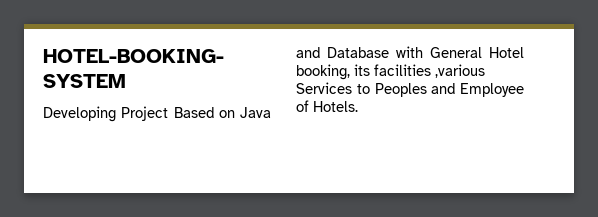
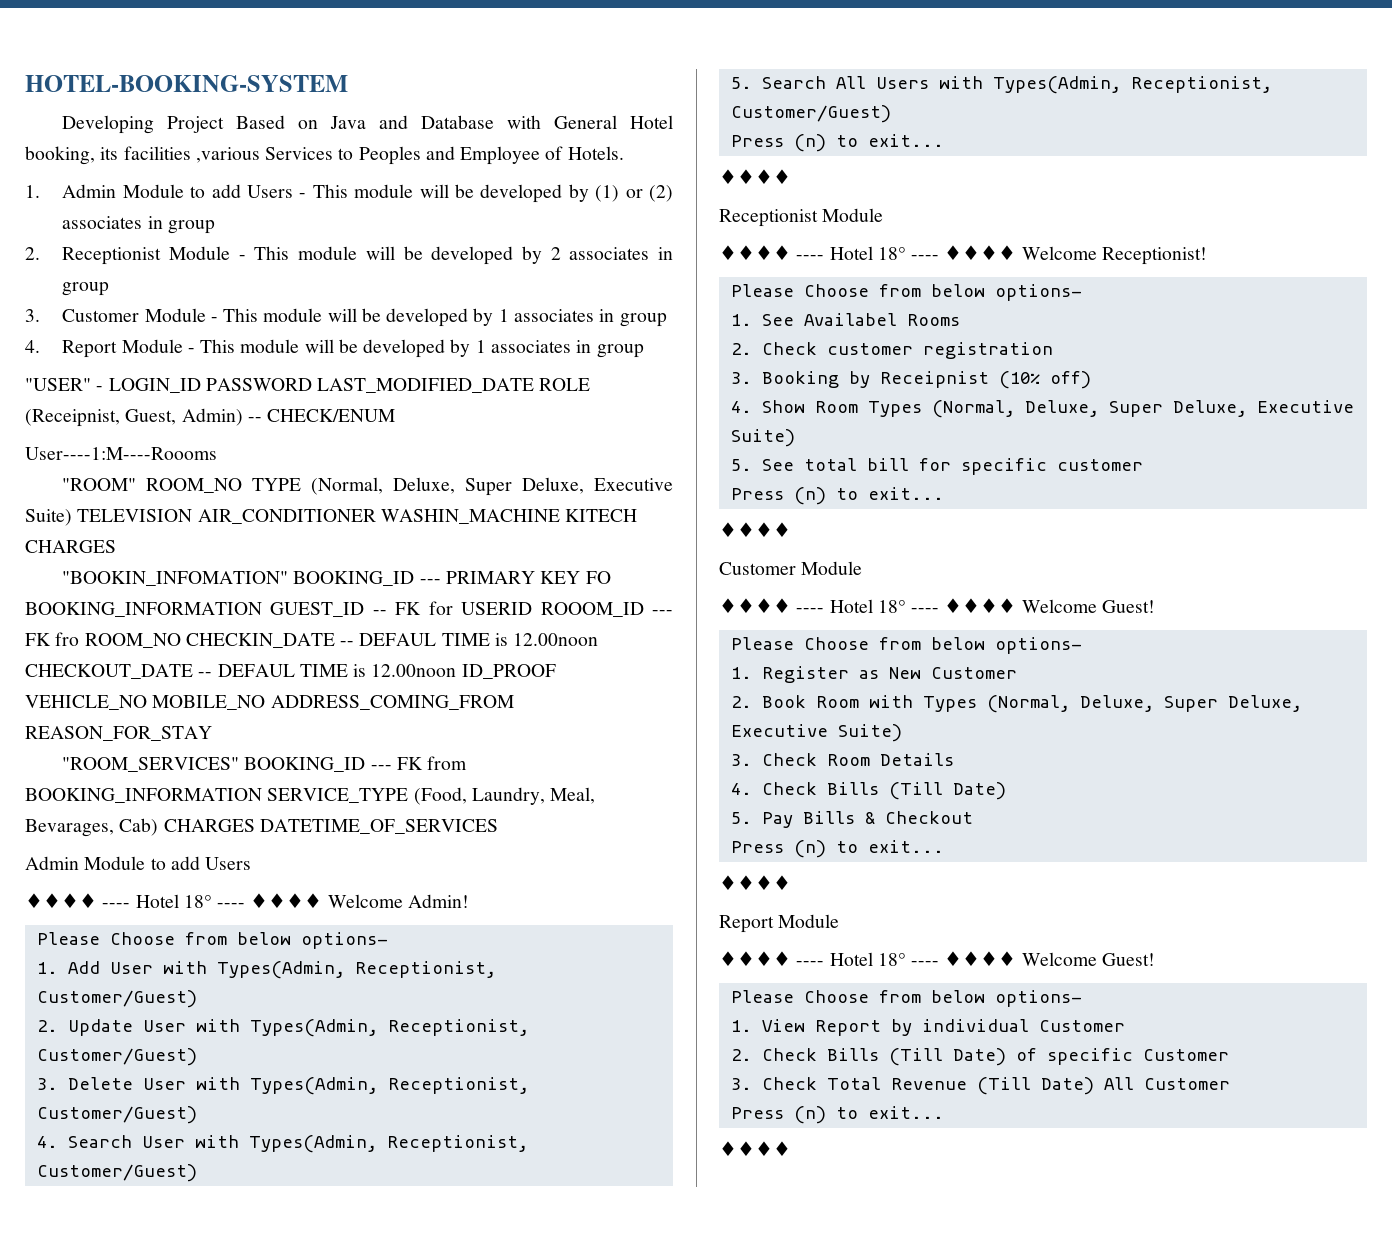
(358, 106) none -> [25,184,673,203] [62,216,215,234] [25,246,674,265] [62,282,110,296] [25,308,667,327] [25,339,644,358] [25,378,591,393] [25,408,396,427] [25,447,217,460] [62,477,674,496] [25,509,638,526] [25,540,116,553] [62,571,611,586] [25,601,674,617] [25,632,599,648] [25,664,556,679] [25,695,514,710] [25,726,212,741] [62,756,468,772] [25,787,596,805] [25,818,498,837] [25,856,252,870] [25,893,469,908] [36,932,388,949] [36,961,496,979] [36,990,197,1008] [36,1019,529,1037] [36,1048,197,1066] [36,1077,529,1095] [36,1106,197,1124] [36,1135,528,1153] [36,1164,197,1182] [730,76,1272,94] [730,105,891,123] [730,134,944,152] [719,169,791,184] [719,208,884,227] [719,245,1207,265] [730,284,1082,301] [730,313,960,326] [730,342,1053,359] [730,371,1091,389] [730,400,1354,418] [730,429,795,447] [730,458,1143,475] [730,487,944,505] [719,522,791,537] [719,561,863,575] [719,598,1155,613] [730,637,1082,654] [730,666,1017,683] [730,695,1302,713] [730,724,902,742] [730,753,954,766] [730,782,1006,800] [730,811,973,828] [730,840,944,858] [719,875,791,890] [719,914,840,933] [719,951,1155,966] [730,990,1082,1007] [730,1019,1125,1036] [730,1048,1229,1066] [730,1077,1230,1095] [730,1106,944,1124] [719,1141,791,1156] // 1. Admin Module to add Users - This module will be developed by (1) or (2) associates in group // 2. Receptionist Module - This module will be developed by 2 associates in group // 3. Customer Module - This module will be developed by 1 associates in group // 4. Report Module - This module will be developed by 1 associates in group // "USER" - LOGIN_ID PASSWORD LAST_MODIFIED_DATE ROLE (Receipnist, Guest, Admin) -- CHECK/ENUM // User----1:M----Roooms // "ROOM" ROOM_NO TYPE (Normal, Deluxe, Super Deluxe, Executive Suite) TELEVISION AIR_CONDITIONER WASHIN_MACHINE KITECH CHARGES // "BOOKIN_INFOMATION" BOOKING_ID --- PRIMARY KEY FO BOOKING_INFORMATION GUEST_ID -- FK for USERID ROOOM_ID --- FK fro ROOM_NO CHECKIN_DATE -- DEFAUL TIME is 12.00noon CHECKOUT_DATE -- DEFAUL TIME is 12.00noon ID_PROOF VEHICLE_NO MOBILE_NO ADDRESS_COMING_FROM REASON_FOR_STAY // "ROOM_SERVICES" BOOKING_ID --- FK from BOOKING_INFORMATION SERVICE_TYPE (Food, Laundry, Meal, Bevarages, Cab) CHARGES DATETIME_OF_SERVICES // Admin Module to add Users // ♦♦♦♦ ---- Hotel 18° ---- ♦♦♦♦ Welcome Admin! // Please Choose from below options- // 1. Add User with Types(Admin, Receptionist, Customer/Guest) // 2. Update User with Types(Admin, Receptionist, Customer/Guest) // 3. Delete User with Types(Admin, Receptionist, Customer/Guest) // 4. Search User with Types(Admin, Receptionist, Customer/Guest) // 5. Search All Users with Types(Admin, Receptionist, Customer/Guest) // Press (n) to exit... // ♦♦♦♦ // Receptionist Module // ♦♦♦♦ ---- Hotel 18° ---- ♦♦♦♦ Welcome Receptionist! // Please Choose from below options- // 1. See Availabel Rooms // 2. Check customer registration // 3. Booking by Receipnist (10% off) // 4. Show Room Types (Normal, Deluxe, Super Deluxe, Executive Suite) // 5. See total bill for specific customer // Press (n) to exit... // ♦♦♦♦ // Customer Module // ♦♦♦♦ ---- Hotel 18° ---- ♦♦♦♦ Welcome Guest! // Please Choose from below options- // 1. Register as New Customer // 2. Book Room with Types (Normal, Deluxe, Super Deluxe, Executive Suite) // 3. Check Room Details // 4. Check Bills (Till Date) // 5. Pay Bills & Checkout // Press (n) to exit... // ♦♦♦♦ // Report Module // ♦♦♦♦ ---- Hotel 18° ---- ♦♦♦♦ Welcome Guest! // Please Choose from below options- // 1. View Report by individual Customer // 2. Check Bills (Till Date) of specific Customer // 3. Check Total Revenue (Till Date) All Customer // Press (n) to exit... // ♦♦♦♦

